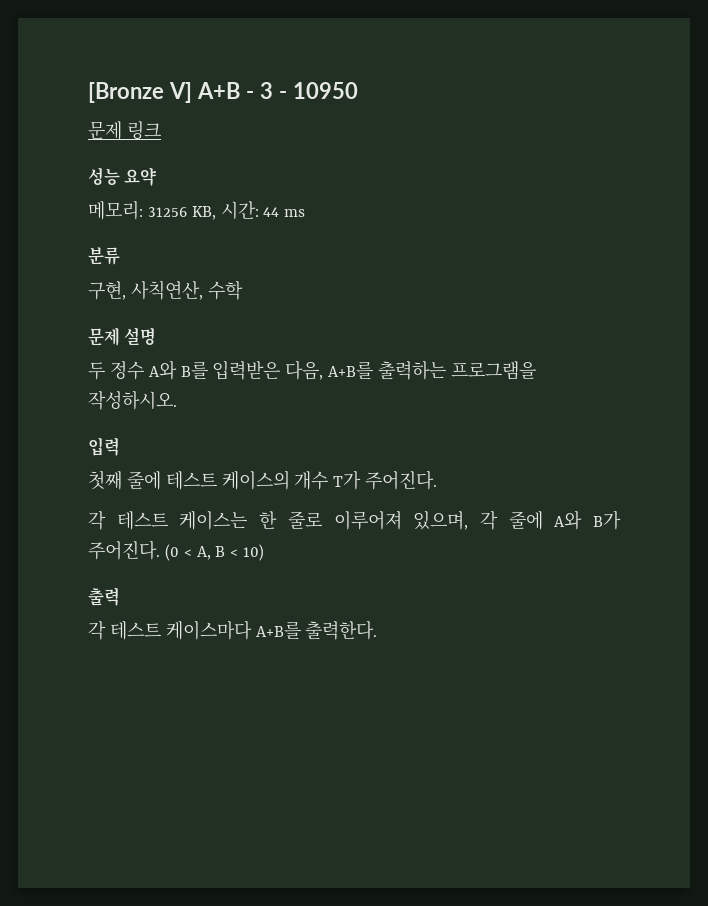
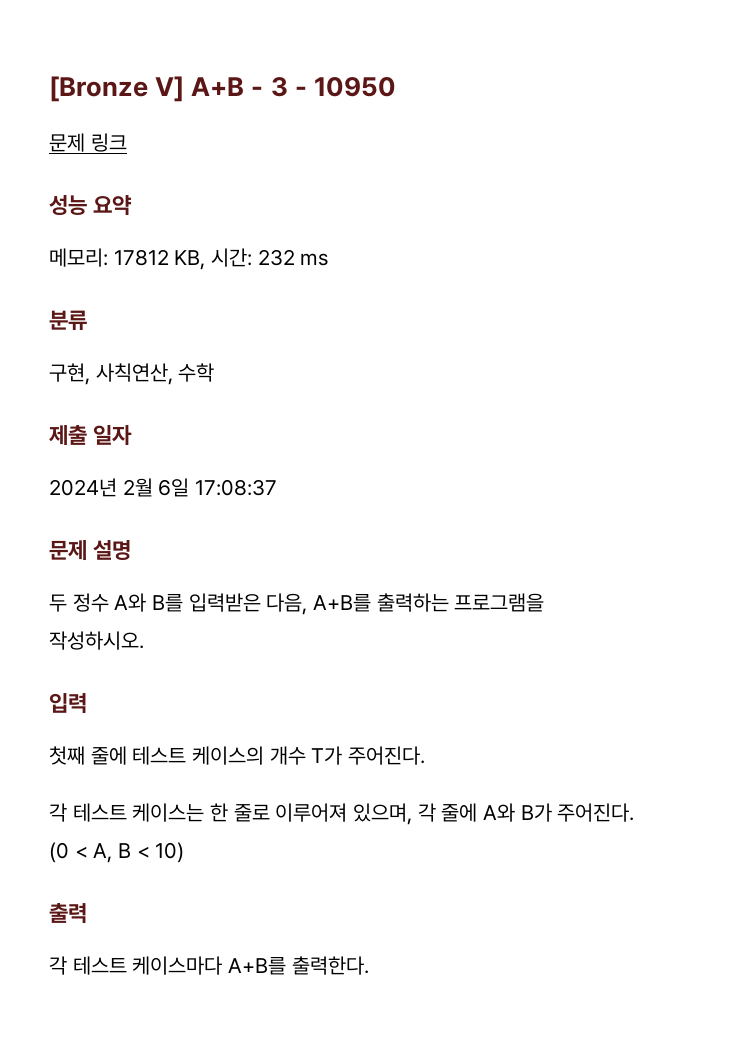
[147,207,187,217] 31256 -> [113,249,169,266] 17812
[263,207,280,217] 44 -> [257,249,295,266] 232
(243, 290) none -> [49,425,133,446] [49,478,278,497] // 제출 일자 // 2024년 2월 6일 17:08:37

